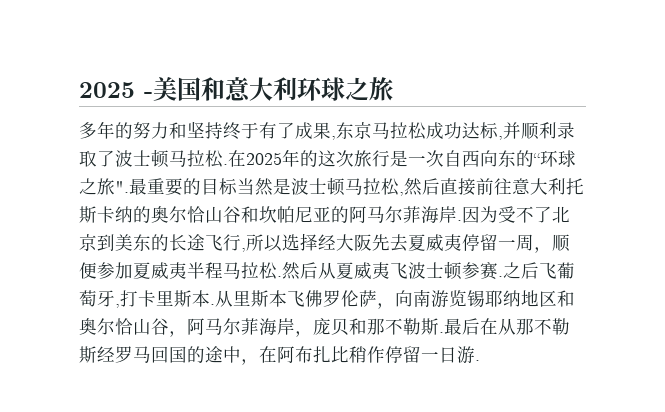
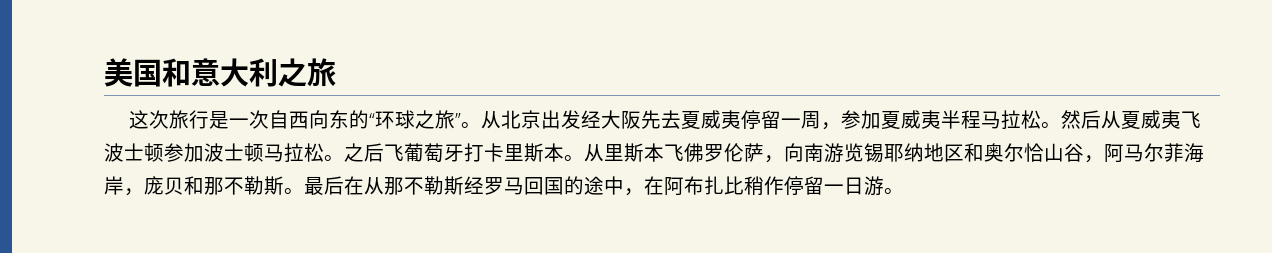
[79,82,153,98] 2025 - -> (104, 72) none
[297,77,345,101] 环球 -> (278, 72) none
[79,121,575,140] [79,149,318,168] 多年的努力和坚持终于有了成果,东京马拉松成功达标,并顺利录取了波士顿马拉松.在2025年的 -> (336, 72) none
[115,177,584,196] [79,206,570,224] [79,233,318,252] ".最重要的目标当然是波士顿马拉松,然后直接前往意大利托斯卡纳的奥尔恰山谷和坎帕尼亚的阿马尔菲海岸.因为受不了北京到美东的长途飞行,所以选择 -> [455,110,582,129] ”。从北京出发
[552,234,570,252] [79,262,97,279] 顺便 -> (842, 126) none
[277,276,282,277] . -> [1041,122,1062,128] 。
[480,262,503,280] 赛. -> [184,143,344,163] 加波士顿马拉松。
[115,304,120,308] , -> (464, 153) none
[210,304,215,305] . -> [564,155,584,161] 。
[439,332,444,333] . -> [284,188,304,194] 。
[475,360,480,361] . -> [884,188,904,194] 。

